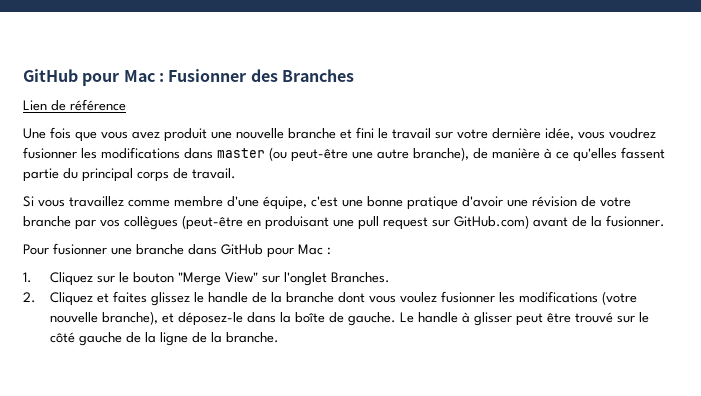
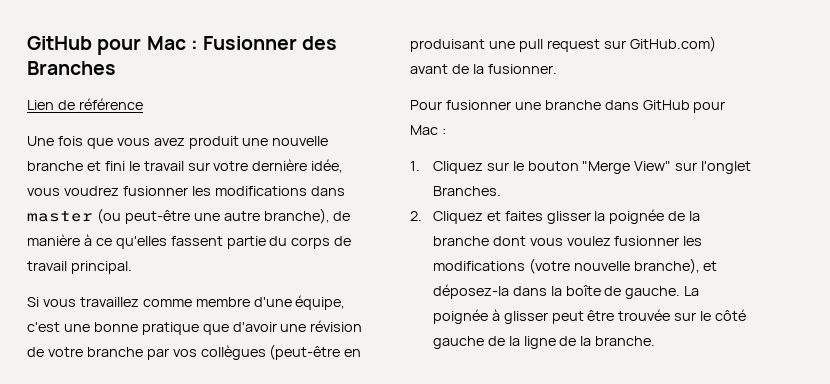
[82,168,133,182] principal -> (288, 241) none
[192,168,236,179] travail. -> [27,261,132,274] travail principal.
(458, 203) none -> [202,324,229,335] que
[151,292,249,306] glissez le handle -> [546,209,665,224] glisser la poignée
[178,312,244,326] déposez-le -> [432,284,509,299] déposez-la
[400,312,459,323] Le handle -> [684,286,700,296] [432,309,488,324] La poignée
[575,312,614,323] trouvé -> [618,309,671,321] trouvée

